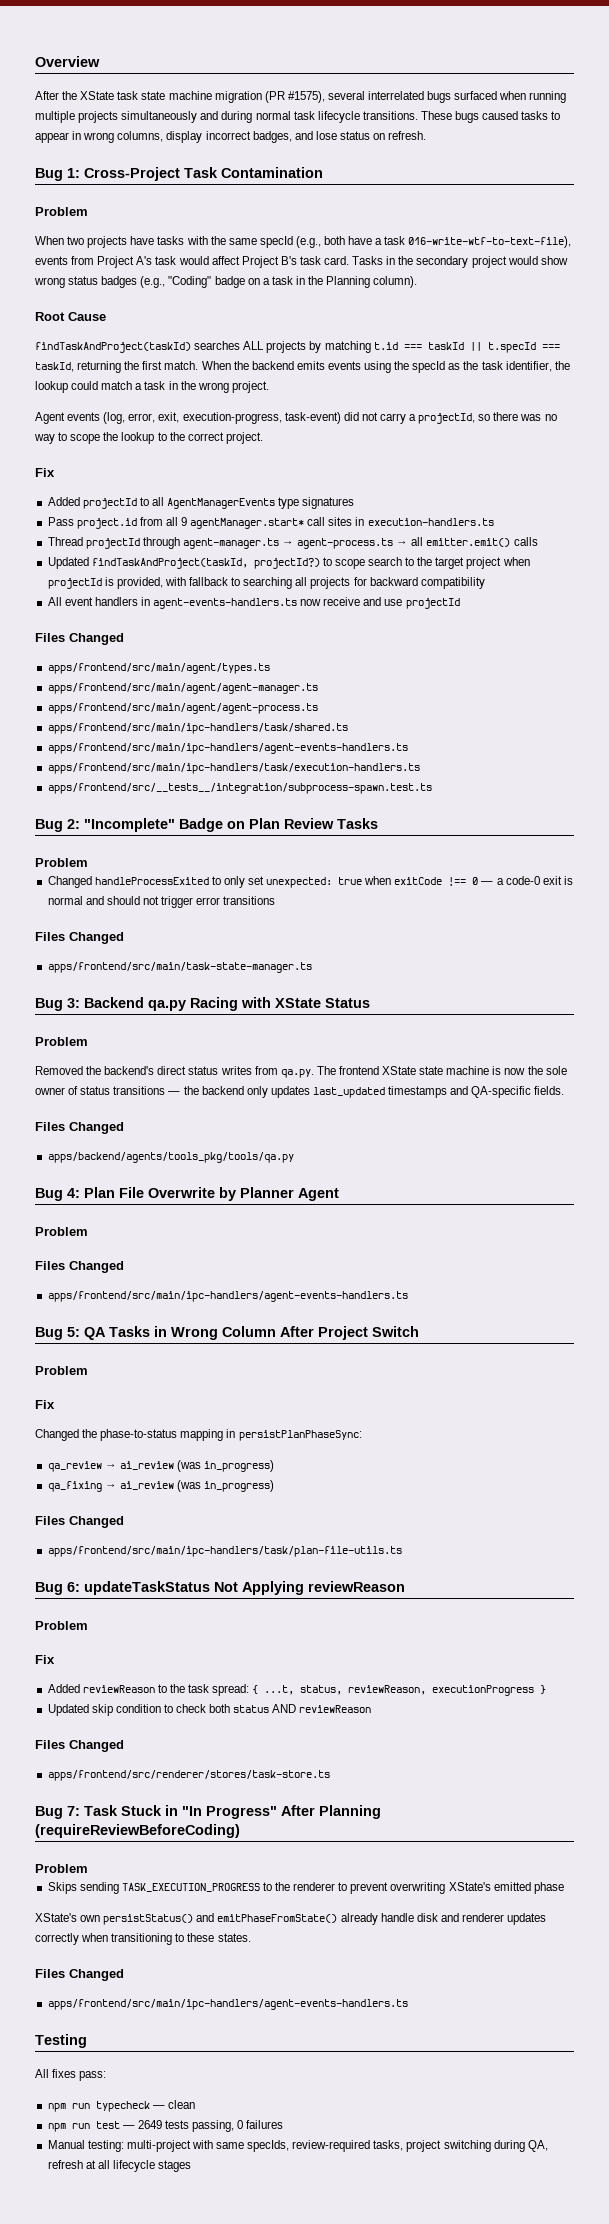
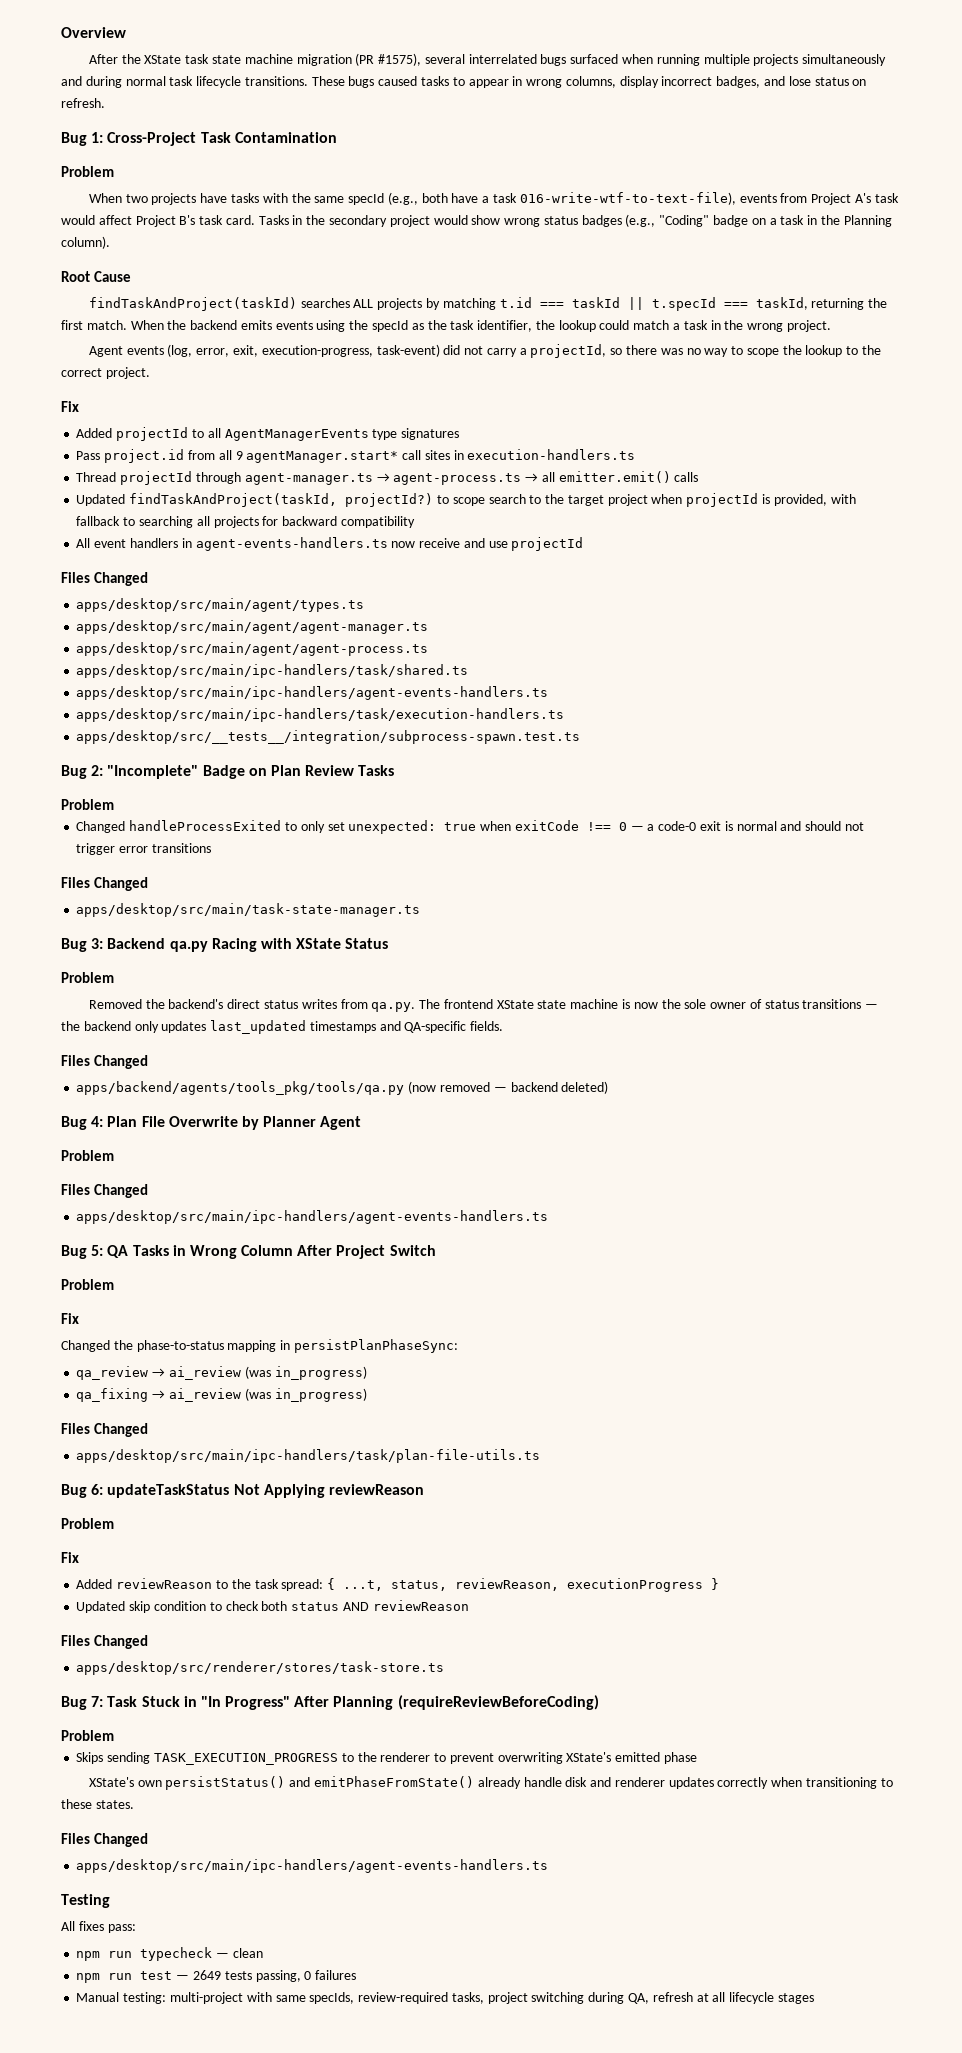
[47,663,270,674] [47,683,318,694] [47,703,318,714] [47,723,348,734] [47,743,408,754] [47,763,420,774] [47,783,432,794] apps/frontend/src/main/agent/types.ts // apps/frontend/src/main/agent/agent-manager.ts // apps/frontend/src/main/agent/agent-process.ts // apps/frontend/src/main/ipc-handlers/task/shared.ts // apps/frontend/src/main/ipc-handlers/agent-events-handlers.ts // apps/frontend/src/main/ipc-handlers/task/execution-handlers.ts // apps/frontend/src/__tests__/integration/subprocess-spawn.test.ts -> [76,598,365,612] [76,620,429,634] [76,642,429,656] [76,664,469,678] [76,686,549,700] [76,708,565,722] [76,730,581,744] apps/desktop/src/main/agent/types.ts // apps/desktop/src/main/agent/agent-manager.ts // apps/desktop/src/main/agent/agent-process.ts // apps/desktop/src/main/ipc-handlers/task/shared.ts // apps/desktop/src/main/ipc-handlers/agent-events-handlers.ts // apps/desktop/src/main/ipc-handlers/task/execution-handlers.ts // apps/desktop/src/__tests__/integration/subprocess-spawn.test.ts
[47,962,312,973] apps/frontend/src/main/task-state-manager.ts -> [76,903,421,917] apps/desktop/src/main/task-state-manager.ts
(294, 1157) none -> [408,1081,609,1094] (now removed — backend deleted)
[47,1291,408,1302] apps/frontend/src/main/ipc-handlers/agent-events-handlers.ts -> [76,1210,549,1224] apps/desktop/src/main/ipc-handlers/agent-events-handlers.ts
[47,1546,402,1557] apps/frontend/src/main/ipc-handlers/task/plan-file-utils.ts -> [76,1449,541,1463] apps/desktop/src/main/ipc-handlers/task/plan-file-utils.ts
[47,1770,330,1781] apps/frontend/src/renderer/stores/task-store.ts -> [76,1661,445,1675] apps/desktop/src/renderer/stores/task-store.ts
[47,1999,408,2010] apps/frontend/src/main/ipc-handlers/agent-events-handlers.ts -> [76,1859,549,1873] apps/desktop/src/main/ipc-handlers/agent-events-handlers.ts

